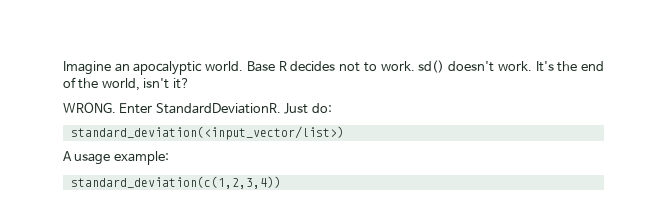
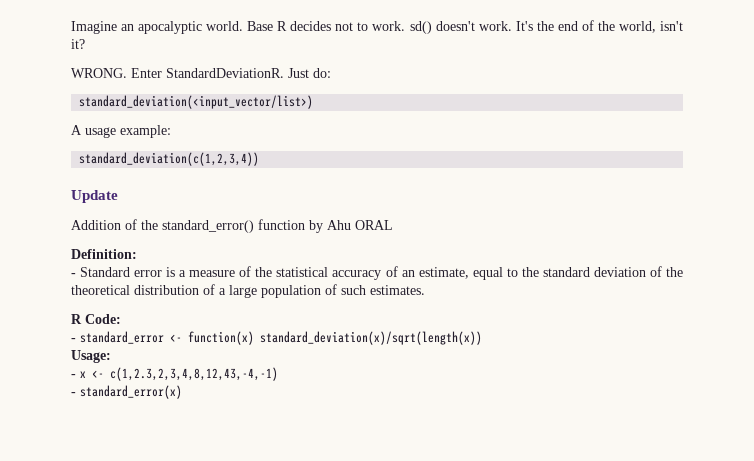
(281, 182) none -> [71,190,118,203] [71,219,393,233] [71,249,137,259] [71,266,683,280] [71,284,425,298] [71,314,121,324] [71,331,482,345] [71,350,111,363] [71,367,278,381] [71,385,182,399] // Update // Addition of the standard_error() function by Ahu ORAL // Definition: // - Standard error is a measure of the statistical accuracy of an estimate, equal to the standard deviation of the theoretical distribution of a large population of such estimates. // R Code: // - standard_error <- function(x) standard_deviation(x)/sqrt(length(x)) // Usage: // - x <- c(1,2.3,2,3,4,8,12,43,-4,-1) // - standard_error(x)

